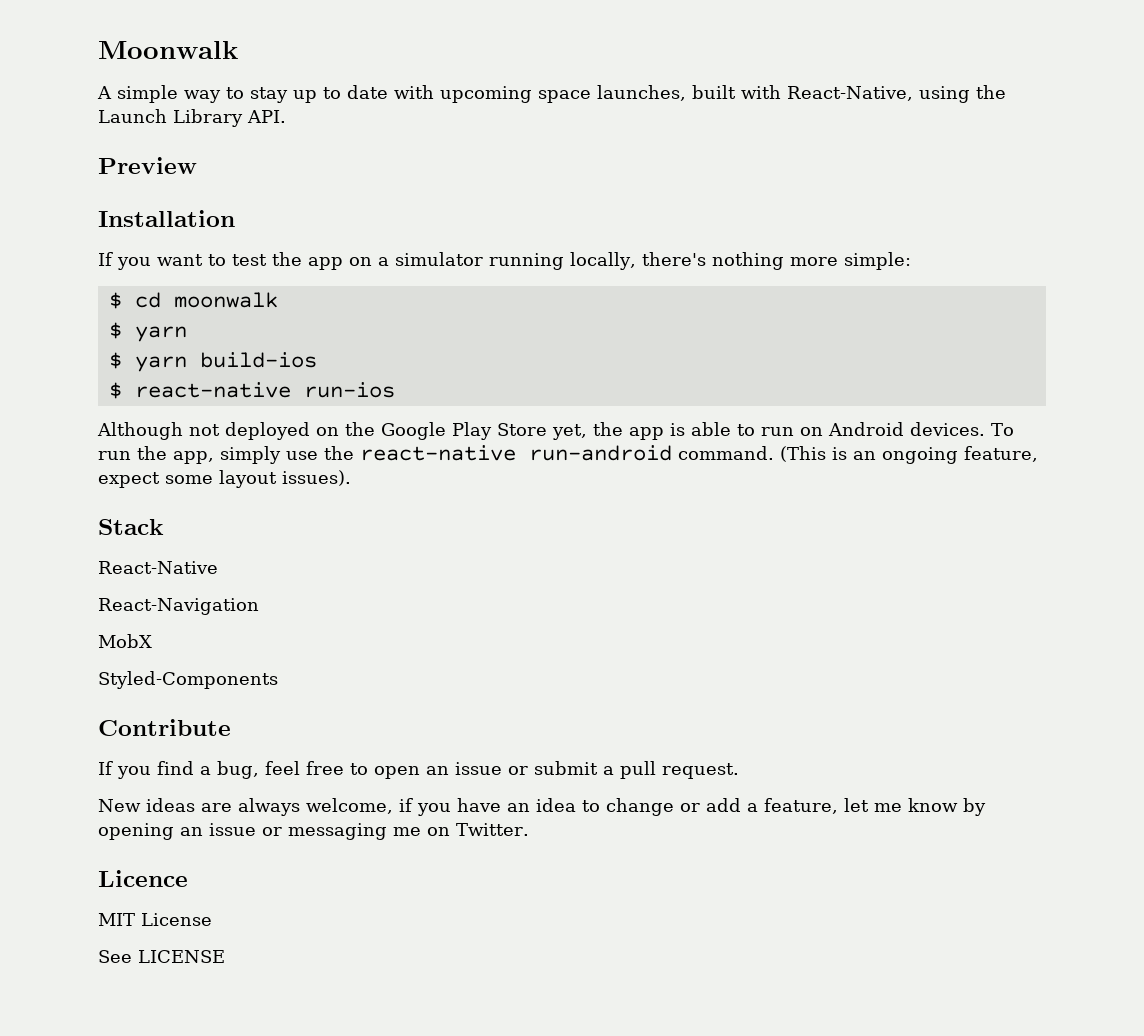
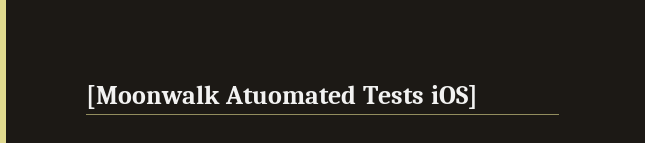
[98,41,238,59] [97,85,1006,103] [98,109,286,127] [98,157,197,174] [98,210,235,227] [98,252,911,270] [108,292,278,309] [108,322,187,342] [108,352,317,372] [108,382,395,399] [97,422,1014,440] [98,445,1038,464] [98,470,351,488] [98,519,164,535] [98,561,218,574] [98,598,259,615] [98,634,152,648] [98,671,278,689] [98,719,231,736] [98,761,739,779] [98,798,986,816] [98,823,529,840] [98,870,188,887] [98,913,212,926] [98,950,225,963] Moonwalk // A simple way to stay up to date with upcoming space launches, built with React-Native, using the Launch Library API. // Preview // Installation // If you want to test the app on a simulator running locally, there's nothing more simple: // $ cd moonwalk // $ yarn // $ yarn build-ios // $ react-native run-ios // Although not deployed on the Google Play Store yet, the app is able to run on Android devices. To run the app, simply use the react-native run-android command. (This is an ongoing feature, expect some layout issues). // Stack // React-Native // React-Navigation // MobX // Styled-Components // Contribute // If you find a bug, feel free to open an issue or submit a pull request. // New ideas are always welcome, if you have an idea to change or add a feature, let me know by opening an issue or messaging me on Twitter. // Licence // MIT License // See LICENSE -> [86,85,479,109] [Moonwalk Atuomated Tests iOS]

